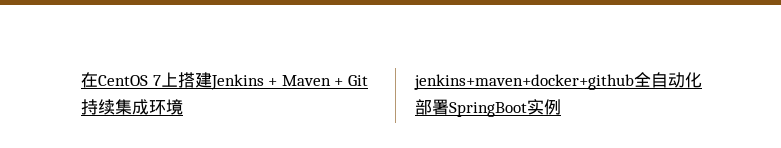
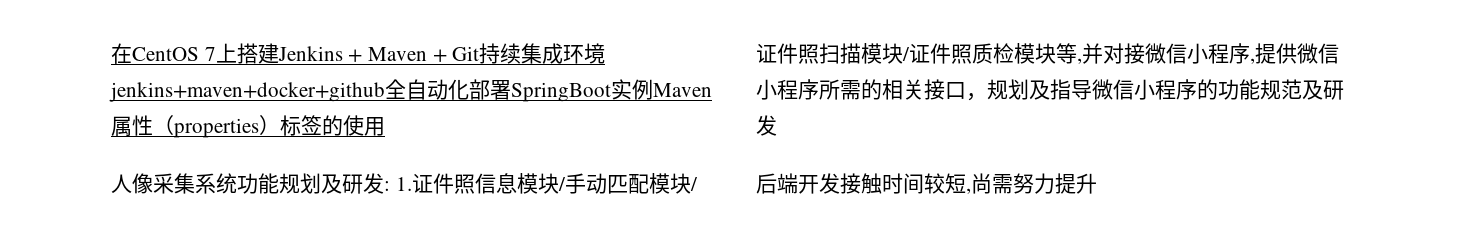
(561, 107) none -> [653,83,712,97] [111,115,385,138] [111,173,698,194] [756,43,1339,64] [756,79,1344,101] [756,115,777,136] [756,173,1097,194] Maven属性（properties）标签的使用 // 人像采集系统功能规划及研发: 1.证件照信息模块/手动匹配模块/证件照扫描模块/证件照质检模块等,并对接微信小程序,提供微信小程序所需的相关接口，规划及指导微信小程序的功能规范及研发 // 后端开发接触时间较短,尚需努力提升

